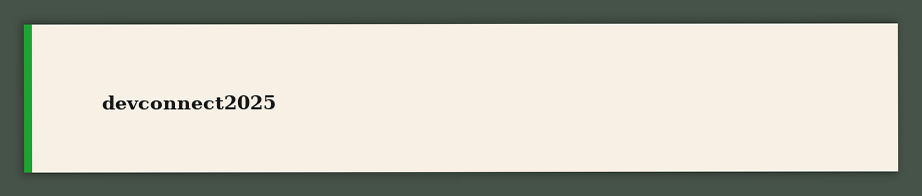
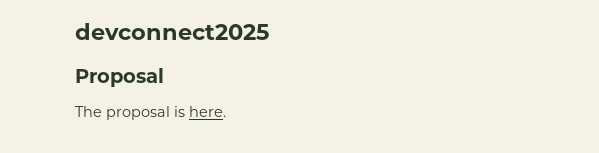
(277, 102) none -> [75,68,164,87] [75,106,226,120] // Proposal // The proposal is here.

